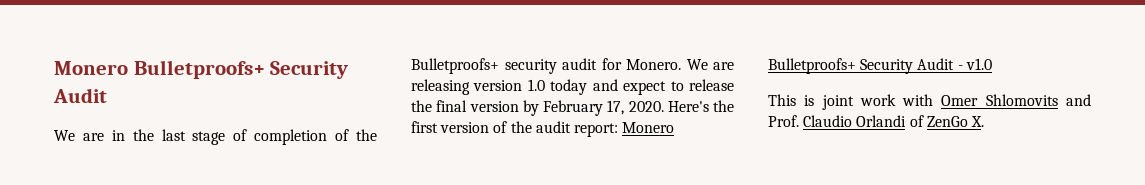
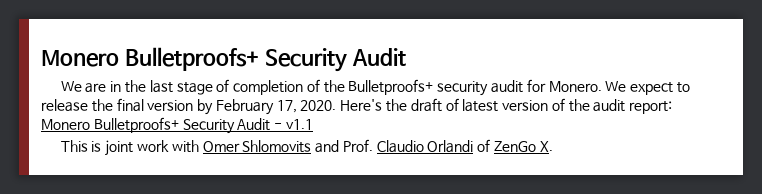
[713,62,734,70] [411,79,618,95] are releasing version 1.0 today and -> (627, 86) none
[411,121,438,133] first -> [410,98,499,112] draft of latest
[965,58,992,70] v1.0 -> [285,119,313,130] v1.1

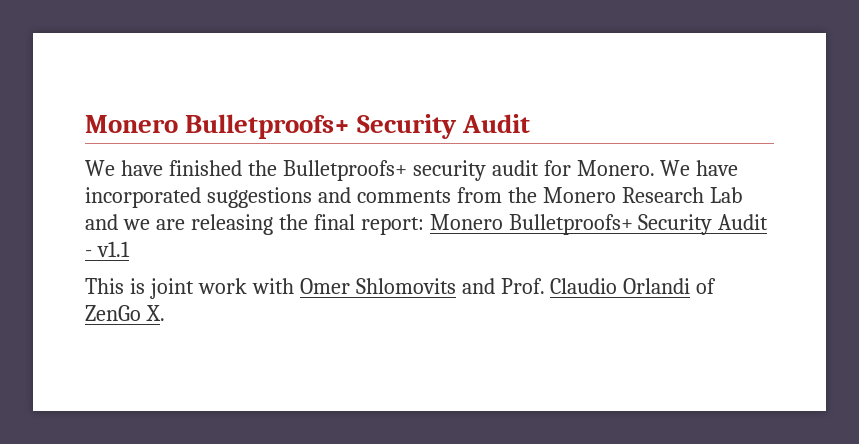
[85,79,320,95] are in the last stage of completion of -> [120,160,242,176] have finished
[630,82,690,95] [41,98,626,115] expect to release the final version by February 17, 2020. Here's the draft of latest version of the audit -> [696,160,739,176] [85,187,742,208] [85,214,355,235] have incorporated suggestions and comments from the Monero Research Lab and we are releasing the final

